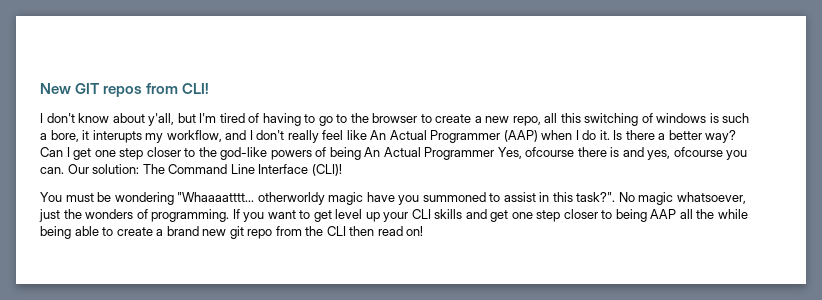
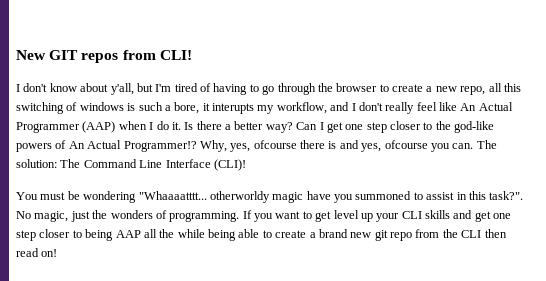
[336,114,348,123] to -> [277,83,316,95] through
[329,147,522,160] being An Actual Programmer Yes, -> [68,140,251,152] An Actual Programmer!? Why, yes,
[67,164,89,174] Our -> [476,140,497,149] The
[638,192,746,205] magic whatsoever, -> [34,211,69,222] magic,

